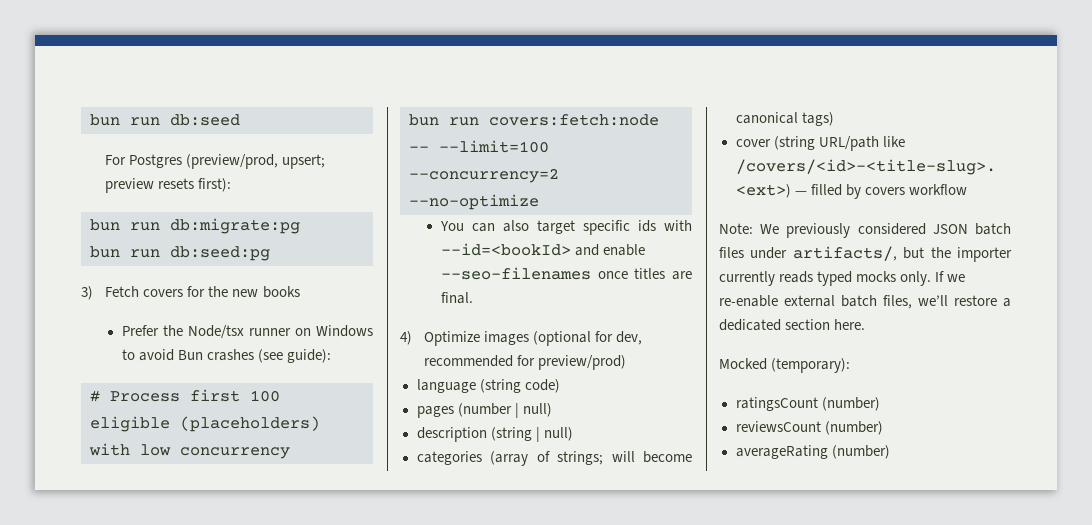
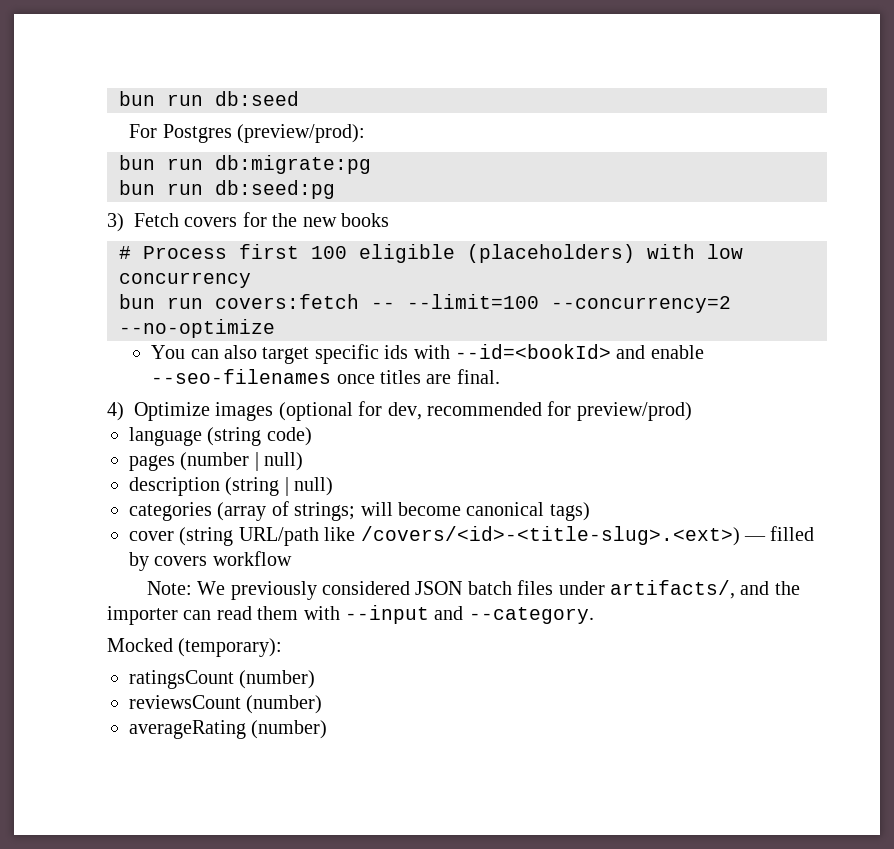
[186,154,326,169] [105,178,232,193] (preview/prod, upsert; preview resets first): -> [236,124,365,143] (preview/prod):
[121,325,373,339] [121,349,331,363] // Prefer the Node/tsx runner on Windows to avoid Bun crashes (see guide): -> (389, 220) none
[489,114,659,126] covers:fetch:node -> [215,294,359,309] covers:fetch
[903,247,925,259] but -> [740,581,770,595] and
[719,271,966,286] [719,295,1011,309] [719,319,866,331] currently reads typed mocks only. If we re‑enable external batch files, we’ll restore a dedicated section here. -> [183,605,594,624] can read them with --input and --category.

